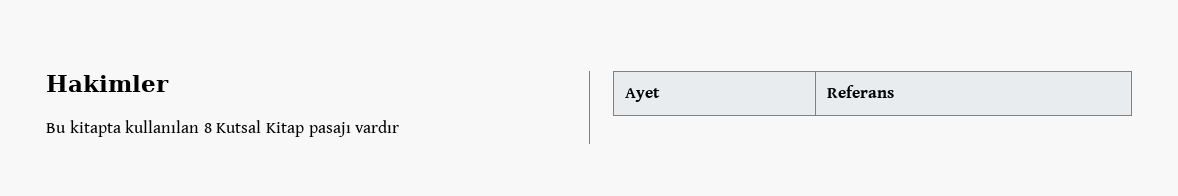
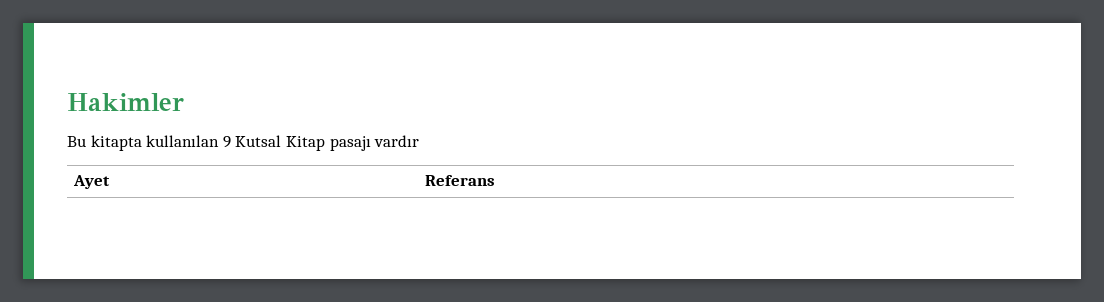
[203,123,212,133] 8 -> [222,136,231,148] 9

